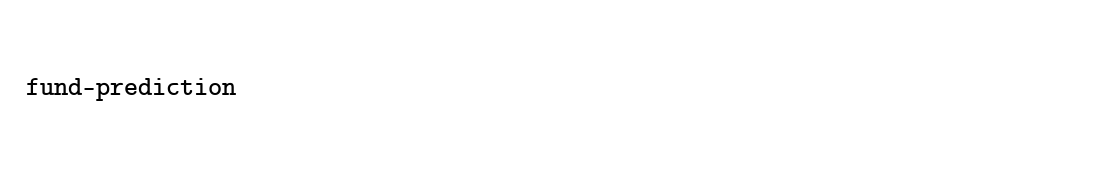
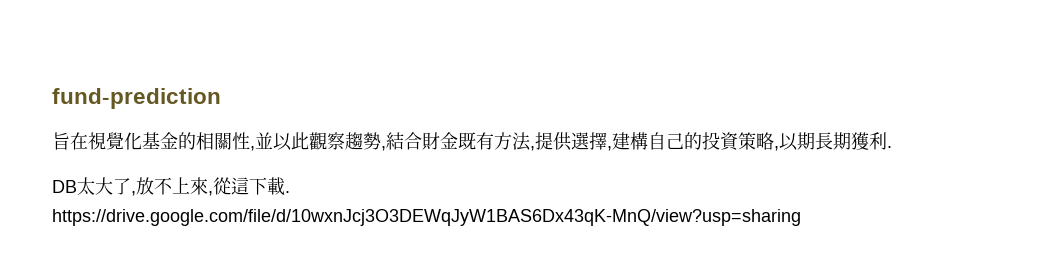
(237, 89) none -> [52,132,892,151] [52,177,290,196] [52,209,801,226] // 旨在視覺化基金的相關性,並以此觀察趨勢,結合財金既有方法,提供選擇,建構自己的投資策略,以期長期獲利. // DB太大了,放不上來,從這下載. https://drive.google.com/file/d/10wxnJcj3O3DEWqJyW1BAS6Dx43qK-MnQ/view?usp=sharing

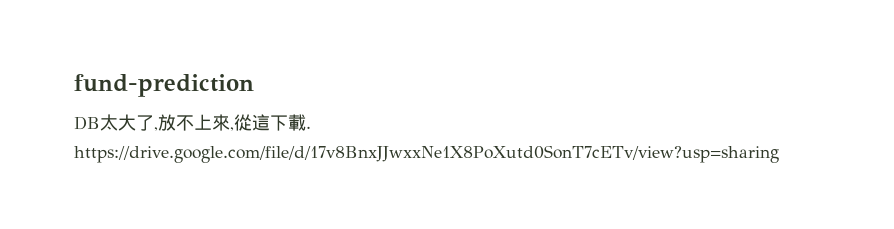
[52,132,892,151] // 旨在視覺化基金的相關性,並以此觀察趨勢,結合財金既有方法,提供選擇,建構自己的投資策略,以期長期獲利. -> (254, 85) none
[52,209,801,226] https://drive.google.com/file/d/10wxnJcj3O3DEWqJyW1BAS6Dx43qK-MnQ/view?usp=sharing -> [74,145,779,163] https://drive.google.com/file/d/17v8BnxJJwxxNe1X8PoXutd0SonT7cETv/view?usp=sharing

